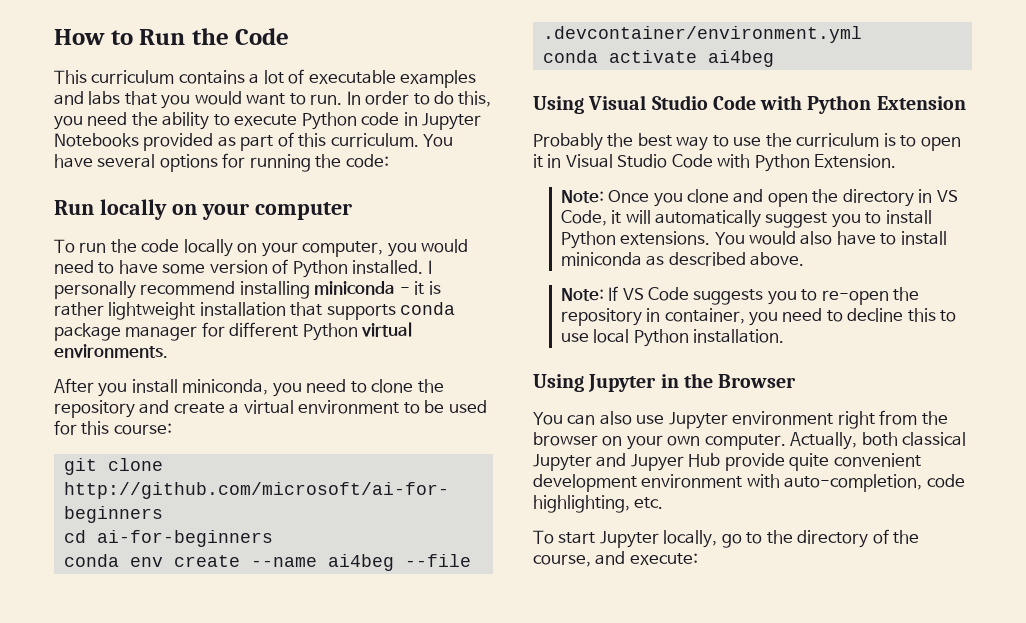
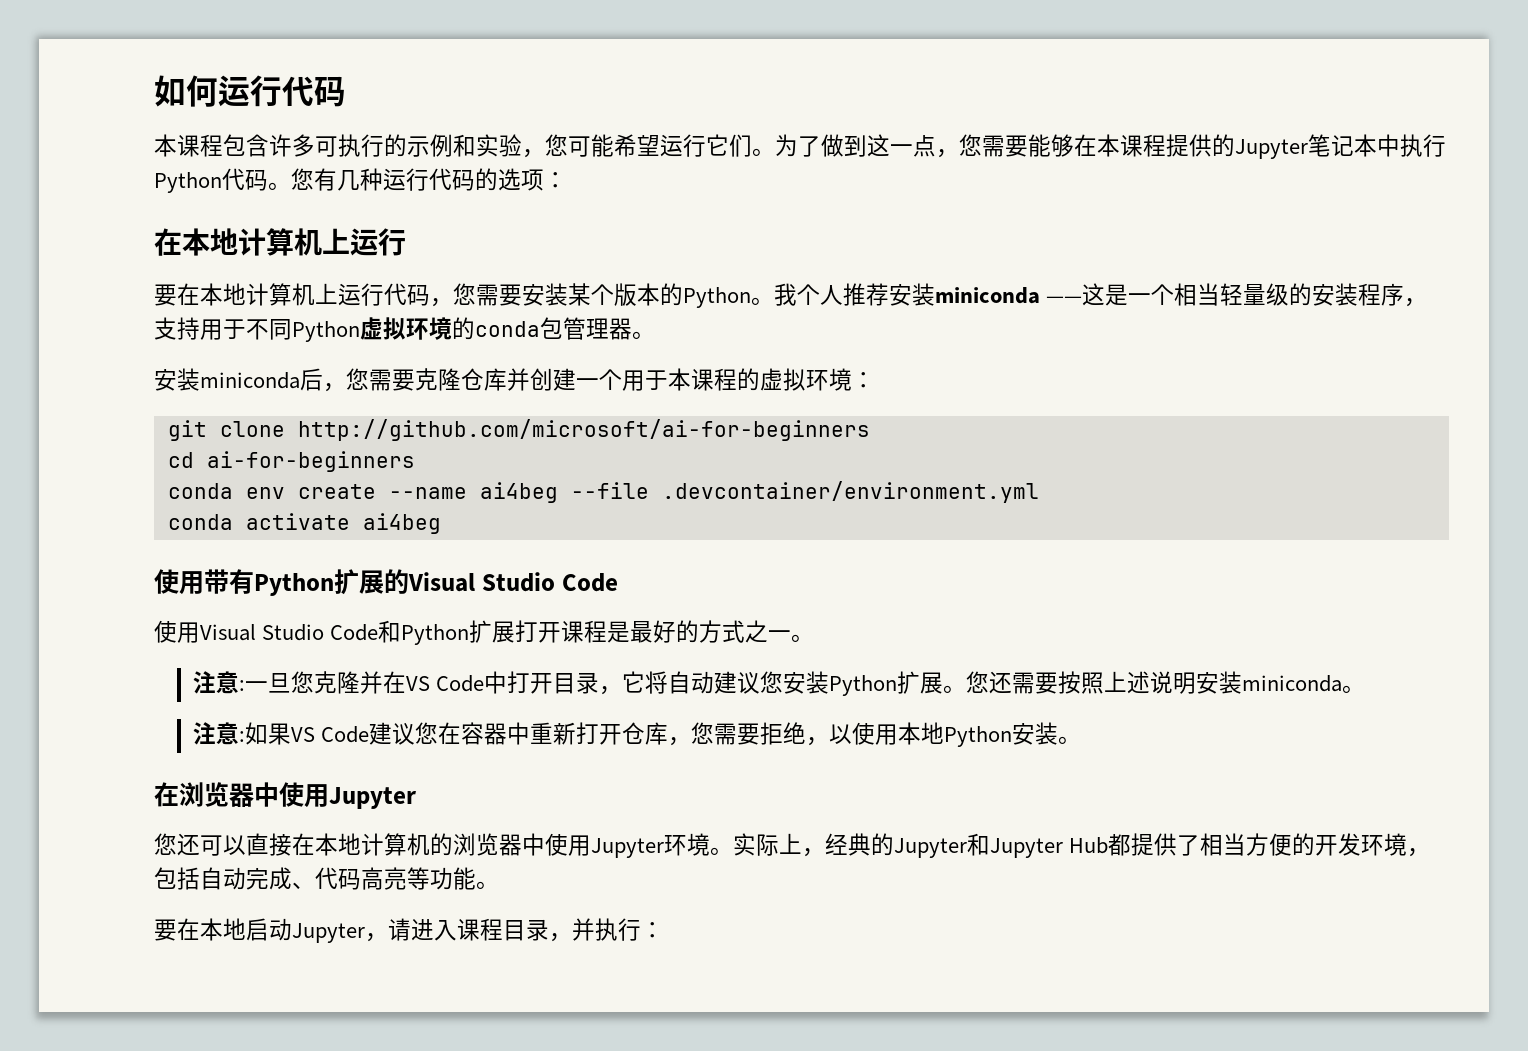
[54,28,290,45] [54,69,477,88] [54,91,492,109] [54,112,482,130] [54,132,454,151] [54,153,389,172] [54,199,352,220] [54,239,469,257] [54,259,432,278] [54,281,441,299] [54,302,456,320] [54,322,413,341] [54,344,168,358] [54,378,444,397] [54,400,487,418] [54,420,172,435] How to Run the Code // This curriculum contains a lot of executable examples and labs that you would want to run. In order to do this, you need the ability to execute Python code in Jupyter Notebooks provided as part of this curriculum. You have several options for running the code: // Run locally on your computer // To run the code locally on your computer, you would need to have some version of Python installed. I personally recommend installing miniconda - it is rather lightweight installation that supports conda package manager for different Python virtual environments. // After you install miniconda, you need to clone the repository and create a virtual environment to be used for this course: -> [154,75,346,107] [154,134,1446,159] [154,168,567,193] [154,228,406,256] [154,283,1428,308] [154,317,655,342] [154,368,875,392] 如何运行代码 // 本课程包含许多可执行的示例和实验，您可能希望运行它们。为了做到这一点，您需要能够在本课程提供的Jupyter笔记本中执行Python代码。您有几种运行代码的选项： // 在本地计算机上运行 // 要在本地计算机上运行代码，您需要安装某个版本的Python。我个人推荐安装miniconda ——这是一个相当轻量级的安装程序，支持用于不同Python虚拟环境的conda包管理器。 // 安装miniconda后，您需要克隆仓库并创建一个用于本课程的虚拟环境：
[533,95,966,114] [533,133,961,151] [533,154,897,172] [560,189,958,207] [560,210,932,228] [560,231,947,249] [560,252,804,266] [560,286,920,305] [560,308,957,326] [560,329,784,347] [533,373,797,392] [533,410,948,429] [533,432,967,450] [533,453,921,471] [533,474,965,492] [533,495,664,513] [533,529,920,548] [533,551,698,567] Using Visual Studio Code with Python Extension // Probably the best way to use the curriculum is to open it in Visual Studio Code with Python Extension. // Note: Once you clone and open the directory in VS Code, it will automatically suggest you to install Python extensions. You would also have to install miniconda as described above. // Note: If VS Code suggests you to re-open the repository in container, you need to decline this to use local Python installation. // Using Jupyter in the Browser // You can also use Jupyter environment right from the browser on your own computer. Actually, both classical Jupyter and Jupyer Hub provide quite convenient development environment with auto-completion, code highlighting, etc. // To start Jupyter locally, go to the directory of the course, and execute: -> [154,569,618,596] [154,620,815,645] [193,671,1366,696] [193,722,1082,747] [154,782,416,809] [154,833,1431,858] [154,867,499,890] [154,918,664,943] 使用带有Python扩展的Visual Studio Code // 使用Visual Studio Code和Python扩展打开课程是最好的方式之一。 // 注意:一旦您克隆并在VS Code中打开目录，它将自动建议您安装Python扩展。您还需要按照上述说明安装miniconda。 // 注意:如果VS Code建议您在容器中重新打开仓库，您需要拒绝，以使用本地Python安装。 // 在浏览器中使用Jupyter // 您还可以直接在本地计算机的浏览器中使用Jupyter环境。实际上，经典的Jupyter和Jupyter Hub都提供了相当方便的开发环境，包括自动完成、代码高亮等功能。 // 要在本地启动Jupyter，请进入课程目录，并执行：

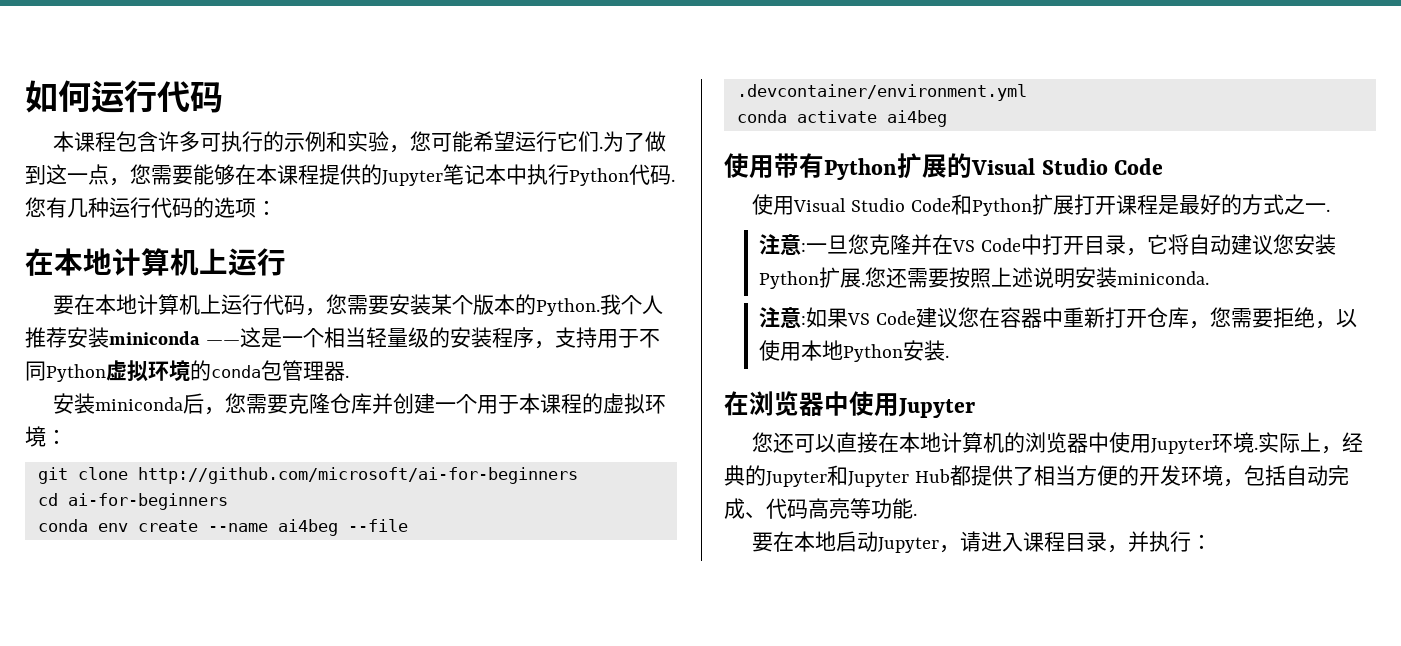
[752,148,775,156] 。 -> [599,146,604,149] .
[268,182,291,190] 。 -> [671,179,675,182] .
[683,287,774,308] Python。 -> [536,298,601,316] Python.
[632,331,655,339] 。 -> [345,375,349,378] .
[791,634,815,642] 。 -> [1325,209,1330,212] .
[943,685,967,693] 。 -> [861,282,866,285] .
[1242,675,1366,693] miniconda。 -> [1117,271,1210,285] miniconda.
[1058,736,1082,744] 。 -> [945,355,950,358] .
[710,847,733,855] 。 -> [1254,447,1259,450] .
[476,881,499,889] 。 -> [913,513,917,516] .

